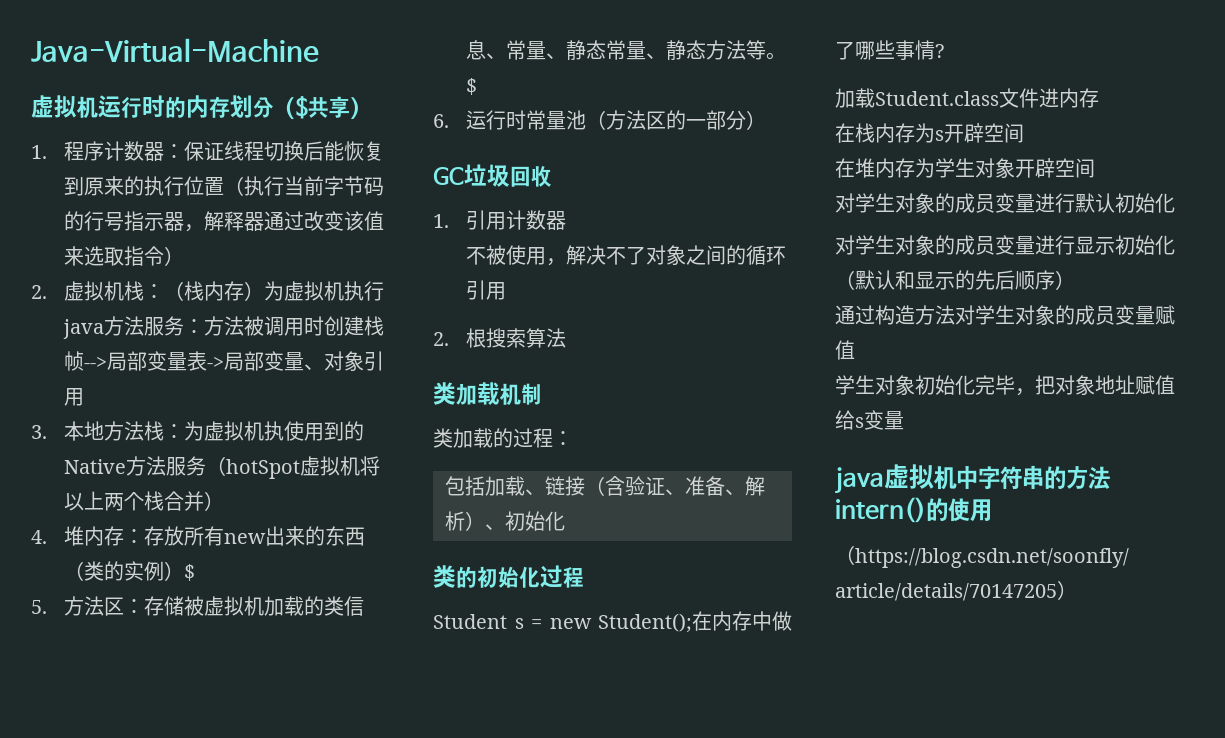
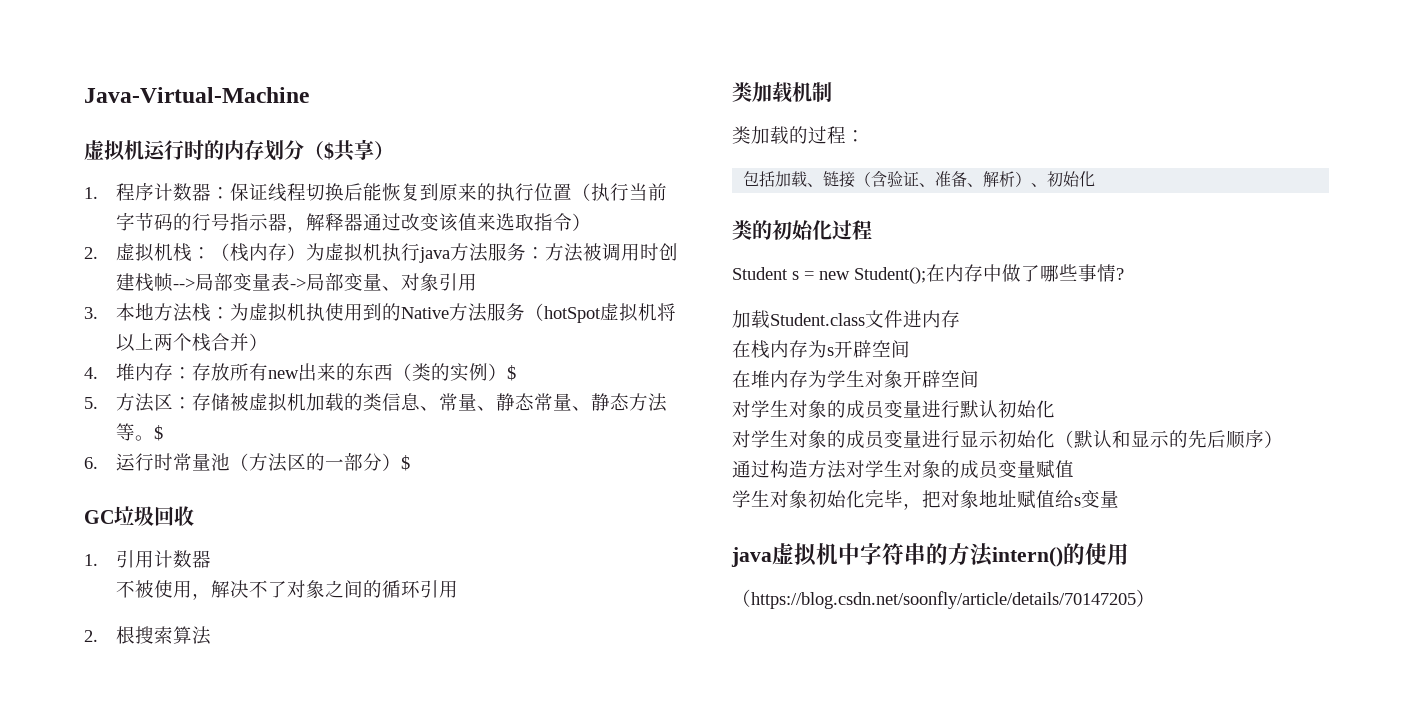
(766, 120) none -> [401,455,411,471] $

